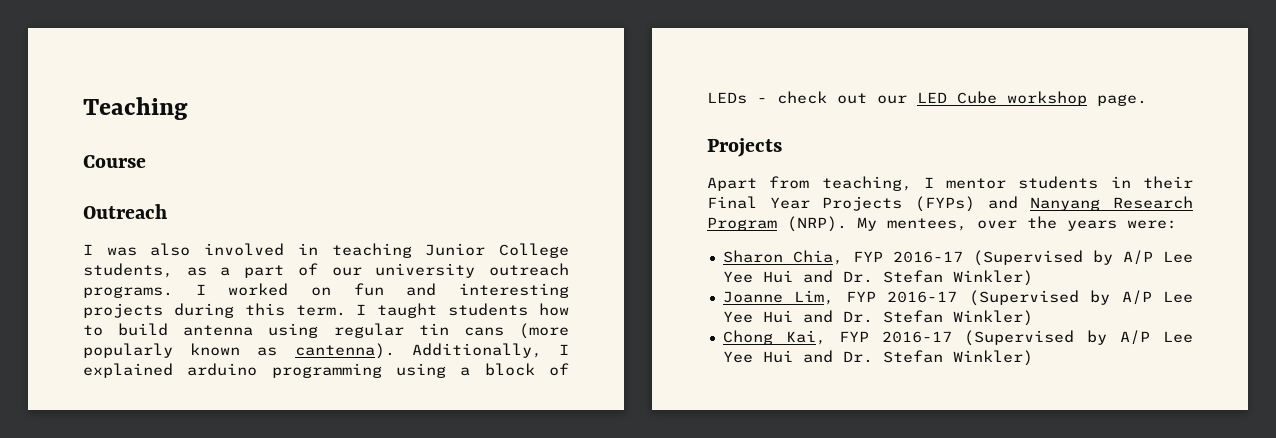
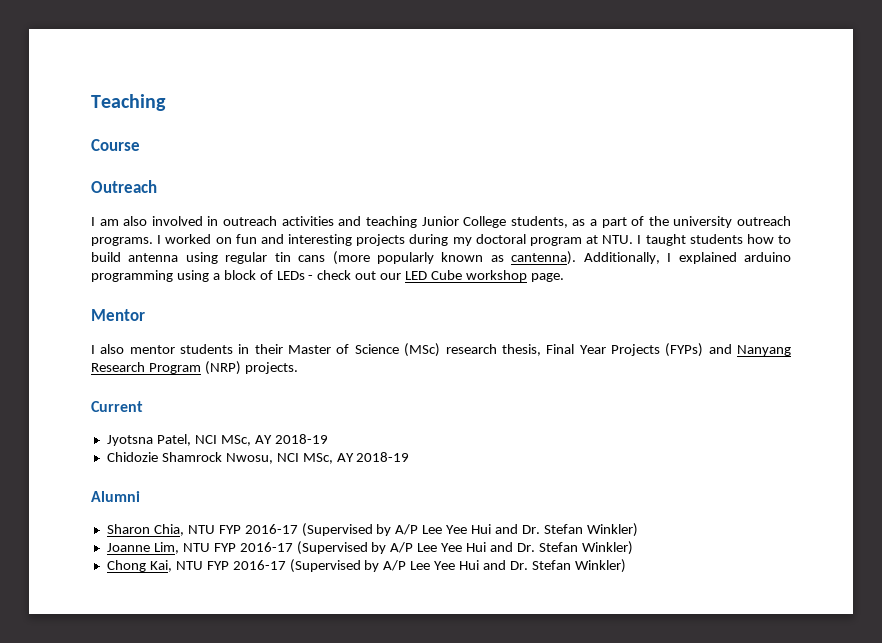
[106,247,137,256] was -> [99,219,119,226] am
(318, 249) none -> [223,216,362,226] outreach activities and
[331,267,362,276] our -> [648,216,669,226] the
[244,303,346,316] this term. -> [452,234,634,246] my doctoral program at NTU.
[707,138,782,157] [707,176,1193,191] Projects // Apart from teaching, I mentor students in their -> [91,309,145,321] [91,343,541,357] Mentor // I also mentor students in their Master of Science (MSc) research thesis,
[787,216,1177,232] (NRP). My mentees, over the years were: -> [204,361,298,375] [91,401,143,412] [106,434,328,446] [106,452,410,464] [91,491,140,502] (NRP) projects. // Current // Jyotsna Patel, NCI MSc, AY 2018-19 // Chidozie Shamrock Nwosu, NCI MSc, AY 2018-19 // Alumni
(843, 257) none -> [187,525,215,534] NTU
(835, 297) none -> [182,543,210,552] NTU
(826, 337) none -> [175,561,203,570] NTU

